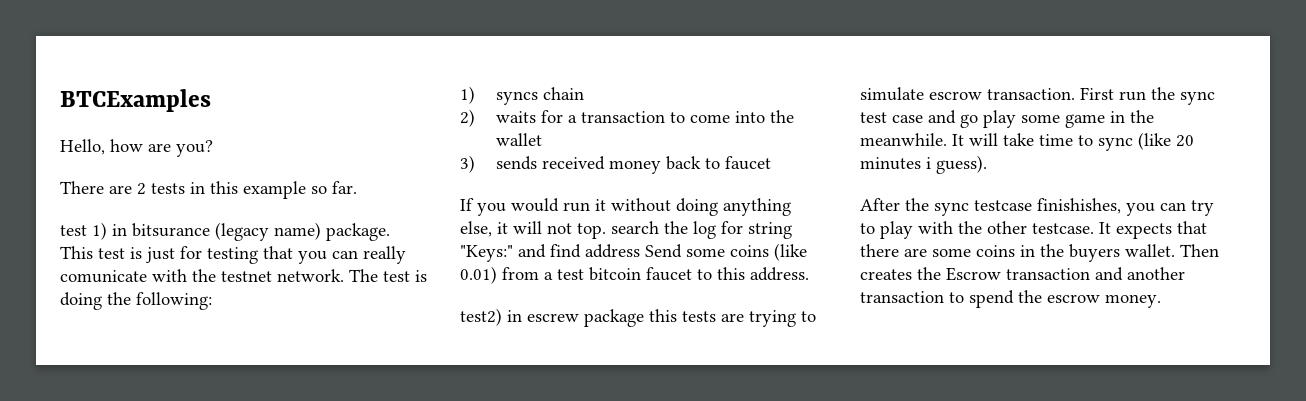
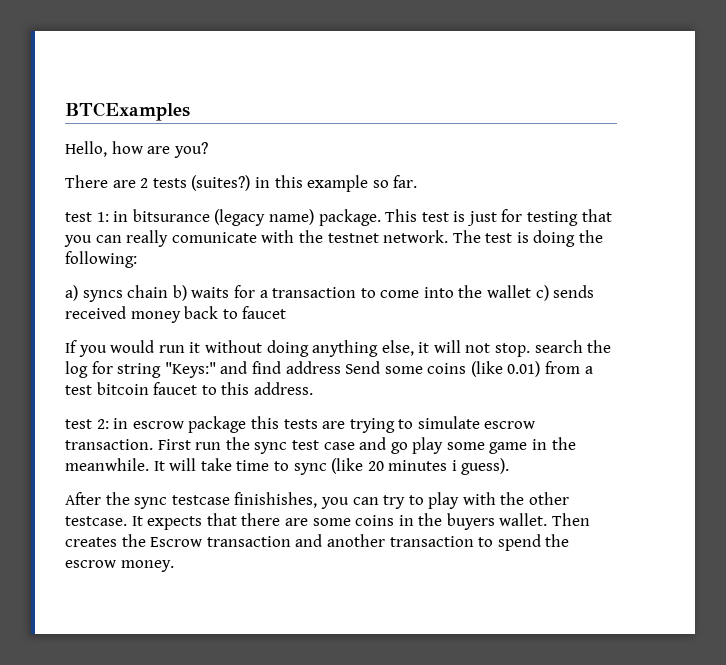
(185, 188) none -> [191,175,251,191] (suites?)
[92,222,107,240] 1) -> [96,212,109,222] 1:
[460,86,475,104] 1) -> [65,285,78,301] a)
[460,109,475,127] // 2) -> [172,285,187,301] b)
[460,155,475,173] // 3) -> [535,285,549,301] c)
[577,223,606,239] top. -> [495,343,531,357] stop.
[460,308,579,326] test2) in escrew -> [65,418,184,429] test 2: in escrow

